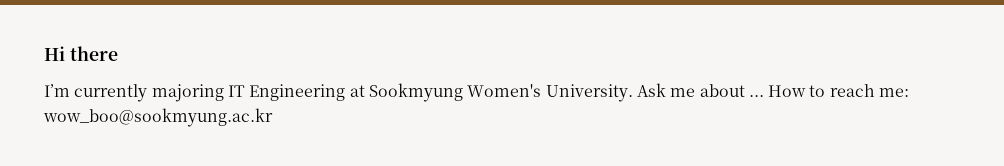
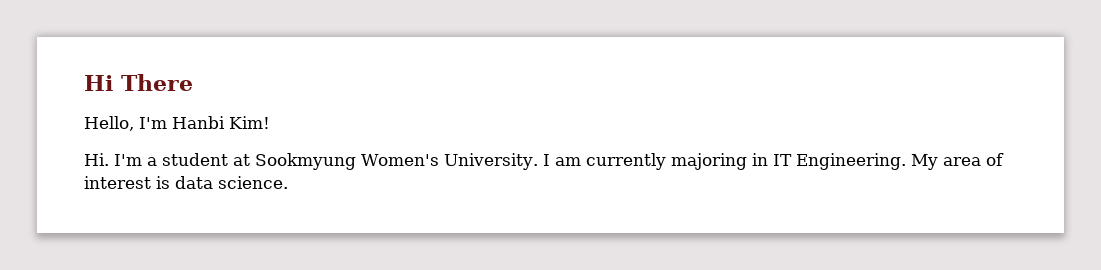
[69,46,118,61] [44,83,910,102] [43,108,273,127] there // I’m currently majoring IT Engineering at Sookmyung Women's University. Ask me about ... How to reach me: wow_boo@sookmyung.ac.kr -> [121,74,193,91] [84,116,270,131] [84,153,1004,170] [84,176,288,189] There // Hello, I'm Hanbi Kim! // Hi. I'm a student at Sookmyung Women's University. I am currently majoring in IT Engineering. My area of interest is data science.

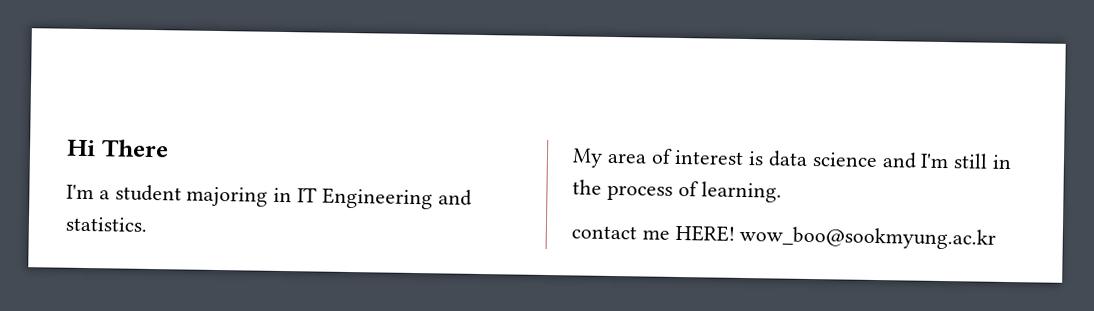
[84,116,270,131] [84,153,906,170] Hello, I'm Hanbi Kim! // Hi. I'm a student at Sookmyung Women's University. I am currently majoring in IT Engineering. -> [66,184,472,210] [65,216,148,232] I'm a student majoring in IT Engineering and statistics. //
[218,176,288,189] science. -> [811,152,1013,170] [572,179,783,203] [571,224,997,250] science and I'm still in the process of learning. // contact me HERE! wow_boo@sookmyung.ac.kr

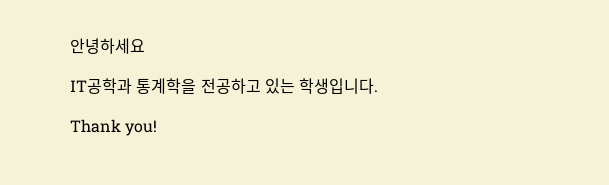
[66,139,169,158] [66,184,472,210] [65,216,148,232] [572,148,1013,170] [572,179,783,203] [571,224,997,250] Hi There // I'm a student majoring in IT Engineering and statistics. // My area of interest is data science and I'm still in the process of learning. // contact me HERE! wow_boo@sookmyung.ac.kr -> [70,38,145,54] [70,78,379,94] [70,119,158,136] 안녕하세요 // IT공학과 통계학을 전공하고 있는 학생입니다. // Thank you!

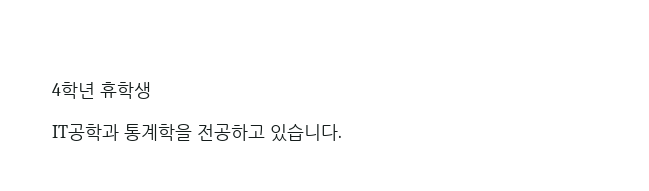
[70,38,145,54] 안녕하세요 -> [52,82,151,99] 4학년 휴학생
[264,78,379,94] [70,119,158,136] 있는 학생입니다. // Thank you! -> [269,123,342,142] 있습니다.

